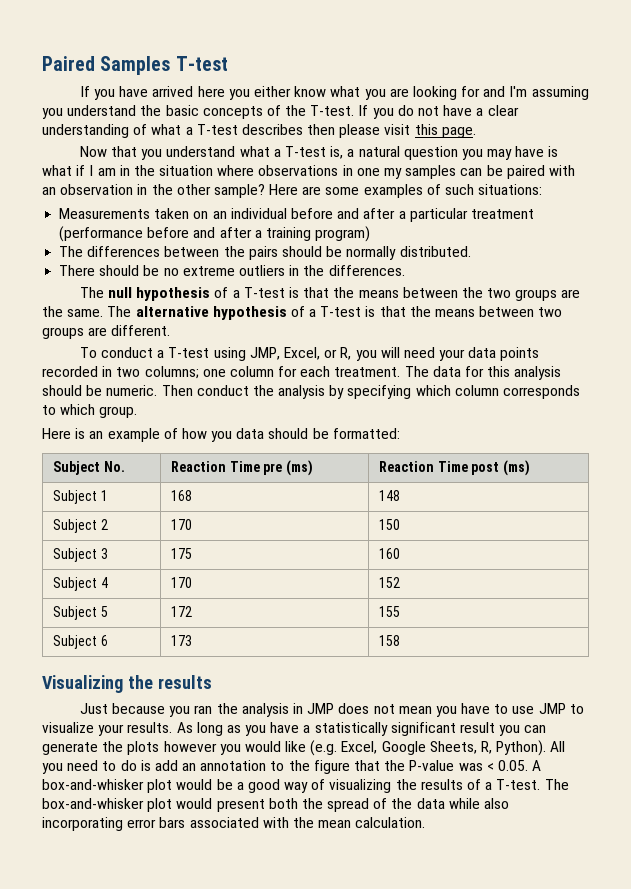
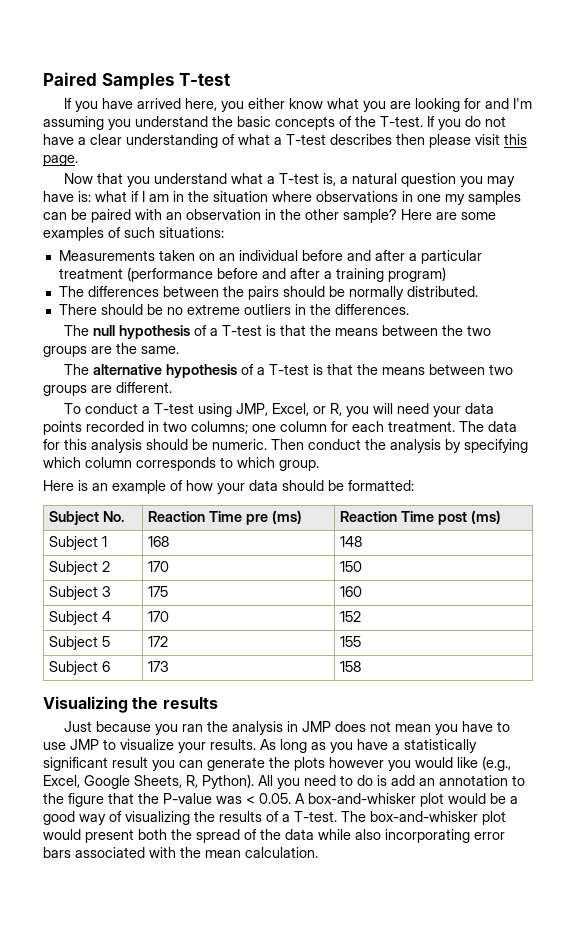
[197,86,225,97] here -> [185,98,218,111] here,
[548,146,559,157] is -> [78,191,91,202] is:
(104, 313) none -> (179, 350) //
[211,431,233,442] you -> [217,483,245,494] your
[310,740,338,756] (e.g. -> [482,756,511,771] (e.g.,

